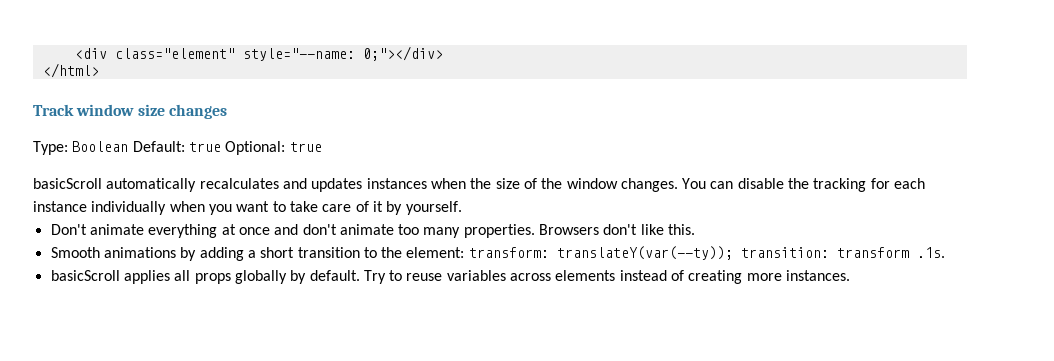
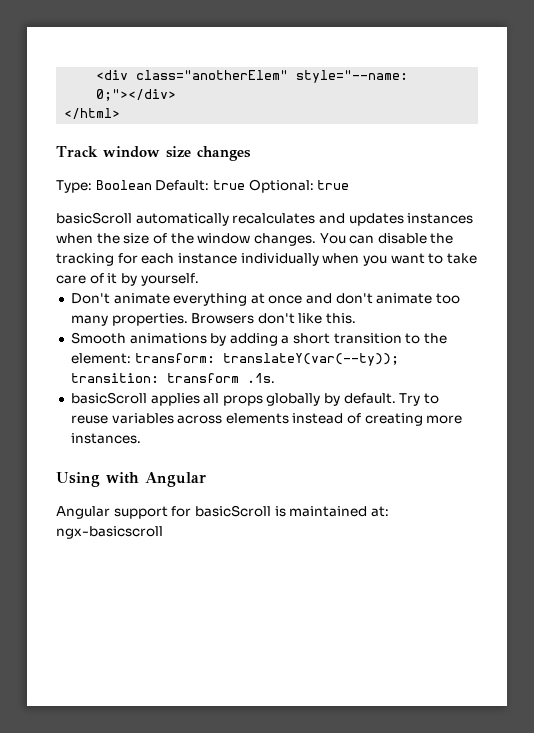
[114,48,235,59] class="element" -> [136,70,289,80] class="anotherElem"
(851, 275) none -> [56,472,206,487] [56,505,389,519] [56,526,163,539] // Using with Angular // Angular support for basicScroll is maintained at: ngx-basicscroll

